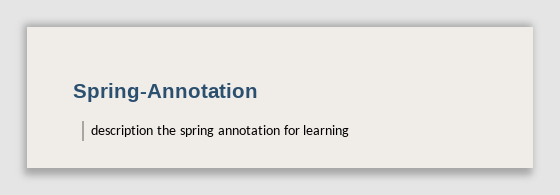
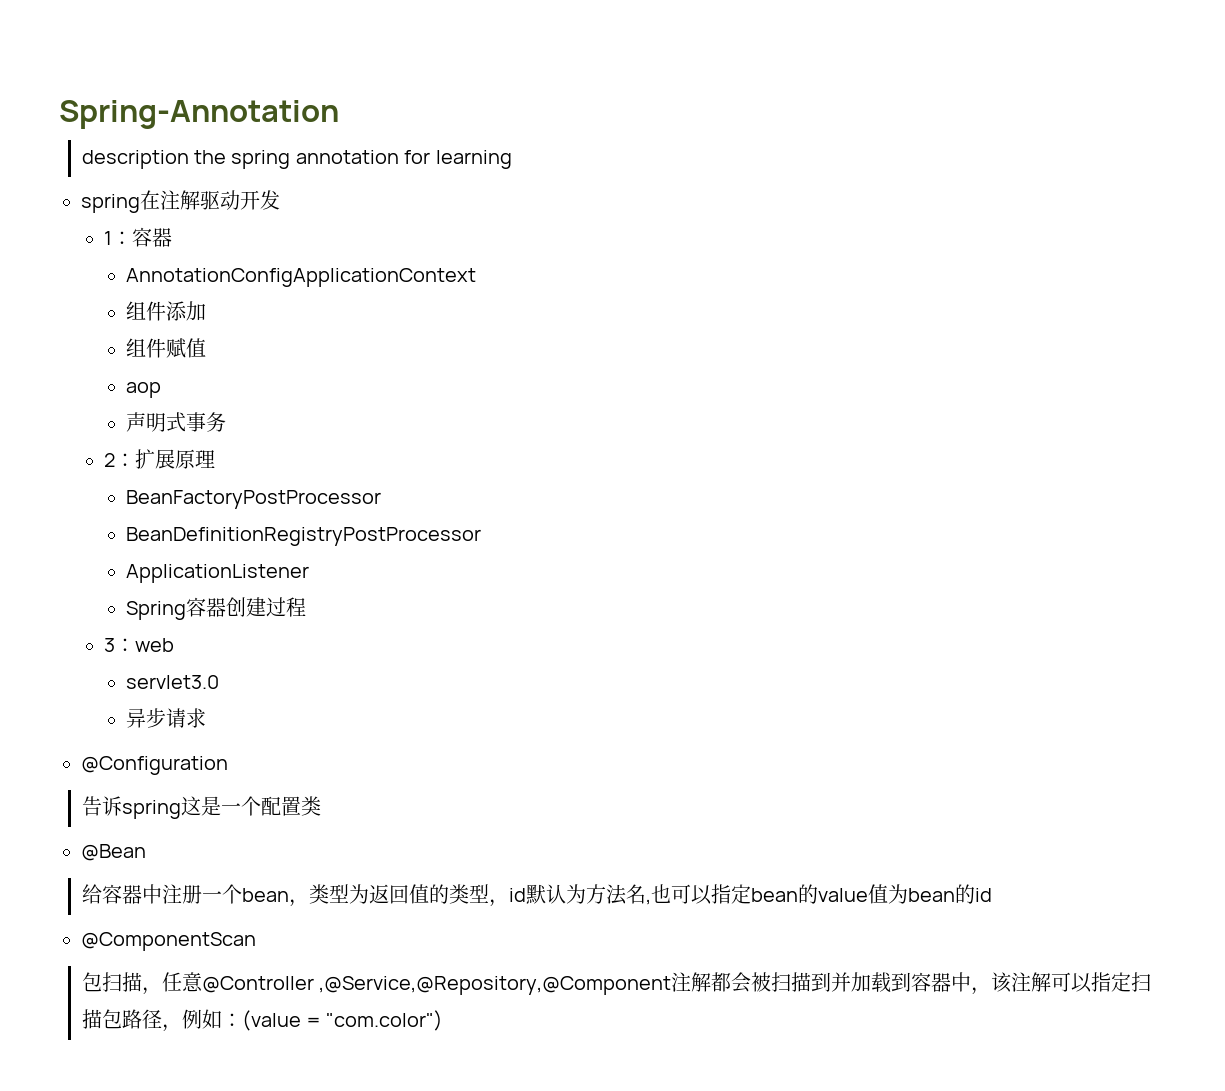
(350, 131) none -> [81,190,280,213] [103,227,172,247] [126,268,477,287] [126,301,207,321] [126,338,207,358] [126,382,162,398] [126,412,227,432] [103,449,215,469] [126,490,382,509] [126,527,482,546] [126,564,310,583] [126,597,307,620] [103,638,174,652] [126,675,220,689] [126,708,207,728] [81,756,228,775] [81,796,321,819] [81,844,146,861] [81,884,992,907] [81,932,256,951] [81,972,1151,995] [81,1009,444,1032] // spring在注解驱动开发 // 1：容器 // AnnotationConfigApplicationContext // 组件添加 // 组件赋值 // aop // 声明式事务 // 2：扩展原理 // BeanFactoryPostProcessor // BeanDefinitionRegistryPostProcessor // ApplicationListener // Spring容器创建过程 // 3：web // servlet3.0 // 异步请求 // @Configuration // 告诉spring这是一个配置类 // @Bean // 给容器中注册一个bean，类型为返回值的类型，id默认为方法名,也可以指定bean的value值为bean的id // @ComponentScan // 包扫描，任意@Controller ,@Service,@Repository,@Component注解都会被扫描到并加载到容器中，该注解可以指定扫描包路径，例如：(value = "com.color")

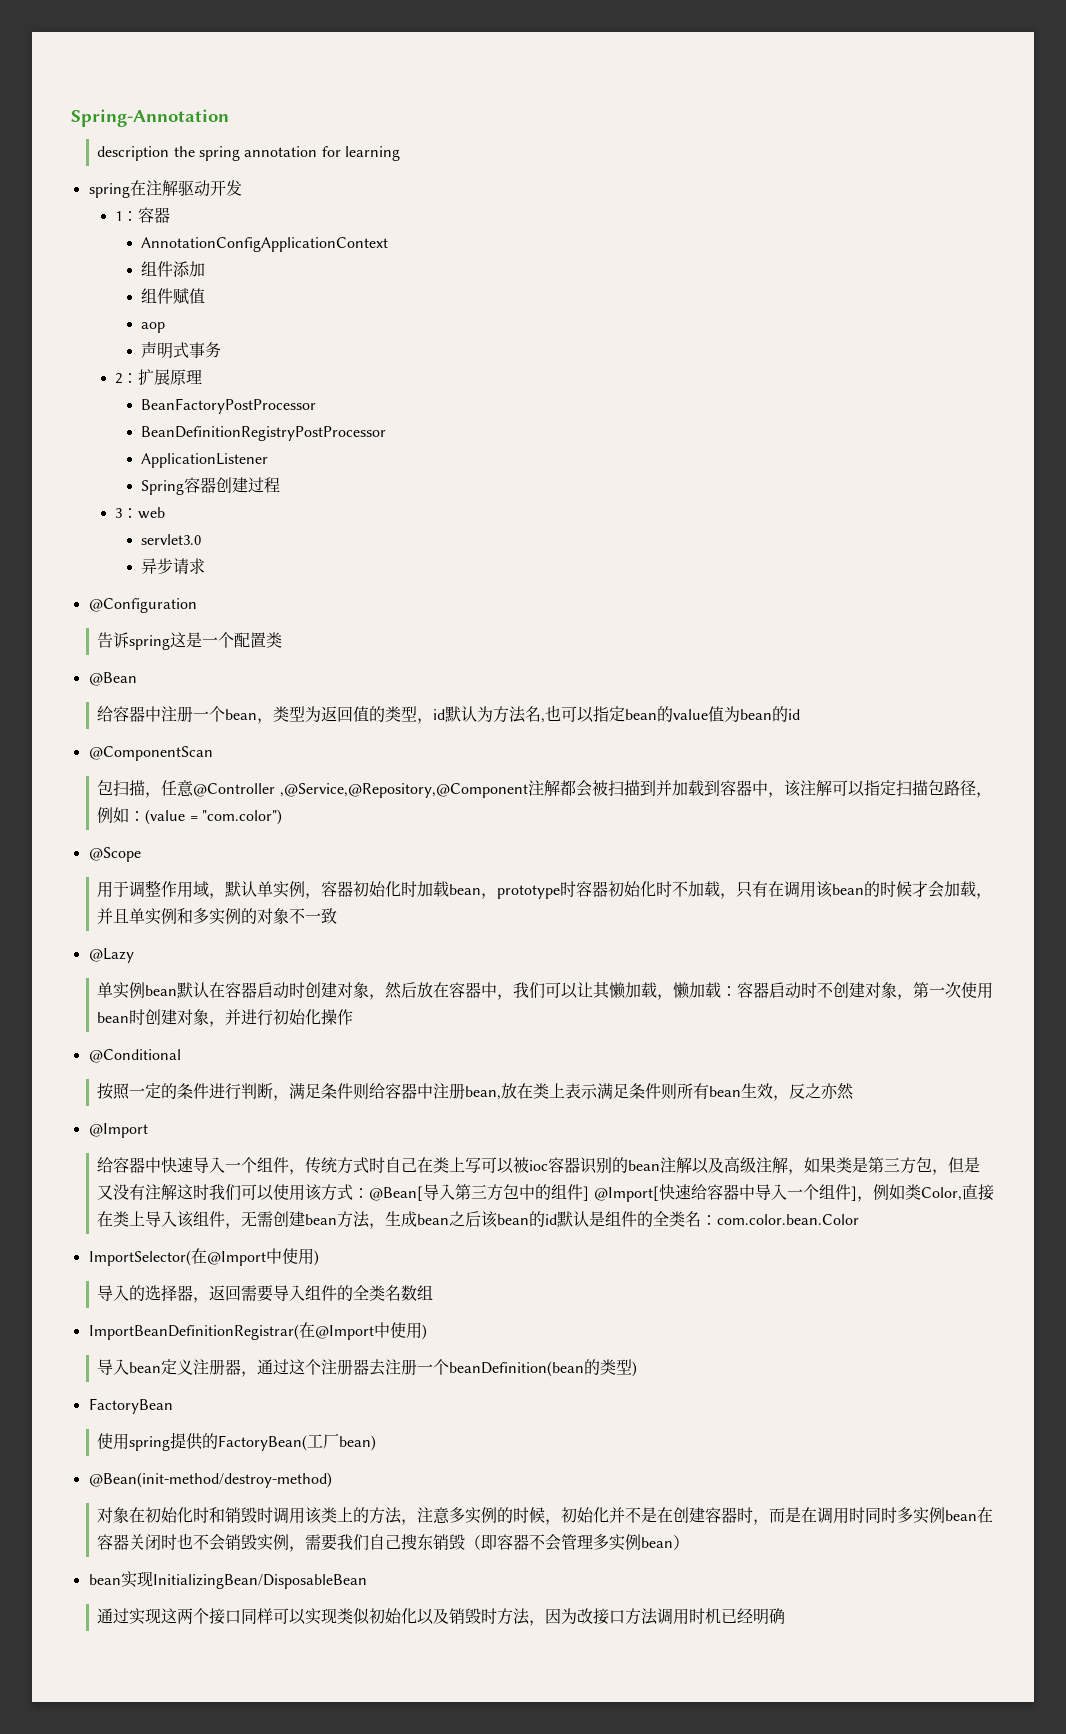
(444, 1020) none -> [88,847,141,862] [97,880,993,899] [97,908,338,925] [88,948,134,963] [97,982,994,1000] [97,1009,354,1027] [88,1049,181,1063] [97,1083,855,1101] [88,1123,148,1138] [97,1156,981,1175] [97,1184,994,1202] [97,1211,860,1229] [88,1248,319,1266] [97,1285,434,1303] [88,1322,427,1340] [97,1359,638,1377] [88,1398,173,1414] [97,1432,377,1451] [88,1472,332,1488] [97,1507,994,1525] [97,1533,690,1552] [88,1571,367,1589] [97,1608,786,1626] // @Scope // 用于调整作用域，默认单实例，容器初始化时加载bean，prototype时容器初始化时不加载，只有在调用该bean的时候才会加载，并且单实例和多实例的对象不一致 // @Lazy // 单实例bean默认在容器启动时创建对象，然后放在容器中，我们可以让其懒加载，懒加载：容器启动时不创建对象，第一次使用bean时创建对象，并进行初始化操作 // @Conditional // 按照一定的条件进行判断，满足条件则给容器中注册bean,放在类上表示满足条件则所有bean生效，反之亦然 // @Import // 给容器中快速导入一个组件，传统方式时自己在类上写可以被ioc容器识别的bean注解以及高级注解，如果类是第三方包，但是又没有注解这时我们可以使用该方式：@Bean[导入第三方包中的组件] @Import[快速给容器中导入一个组件]，例如类Color,直接在类上导入该组件，无需创建bean方法，生成bean之后该bean的id默认是组件的全类名：com.color.bean.Color // ImportSelector(在@Import中使用) // 导入的选择器，返回需要导入组件的全类名数组 // ImportBeanDefinitionRegistrar(在@Import中使用) // 导入bean定义注册器，通过这个注册器去注册一个beanDefinition(bean的类型) // FactoryBean // 使用spring提供的FactoryBean(工厂bean) // @Bean(init-method/destroy-method) // 对象在初始化时和销毁时调用该类上的方法，注意多实例的时候，初始化并不是在创建容器时，而是在调用时同时多实例bean在容器关闭时也不会销毁实例，需要我们自己搜东销毁（即容器不会管理多实例bean） // bean实现InitializingBean/DisposableBean // 通过实现这两个接口同样可以实现类似初始化以及销毁时方法，因为改接口方法调用时机已经明确

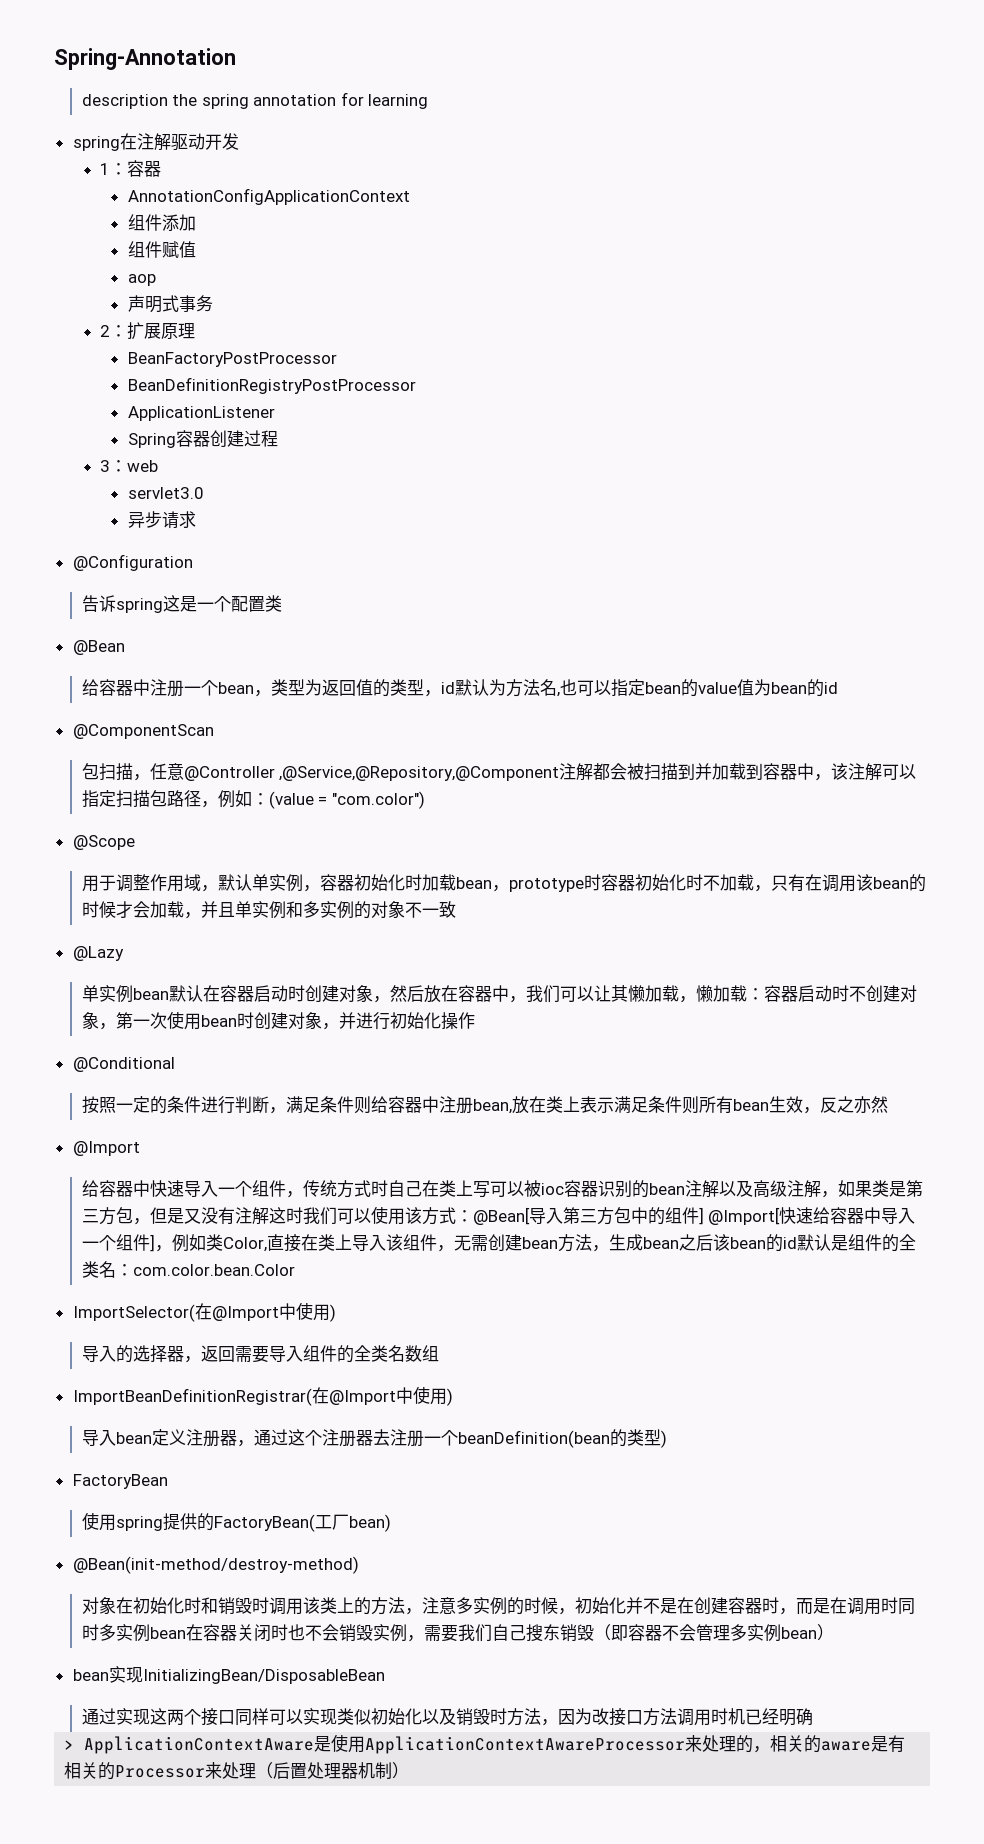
(786, 1616) none -> [64,1734,906,1754] [64,1762,410,1780] // > ApplicationContextAware是使用ApplicationContextAwareProcessor来处理的，相关的aware是有相关的Processor来处理（后置处理器机制）

